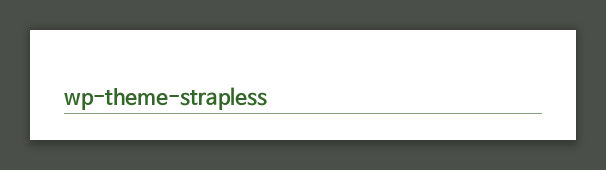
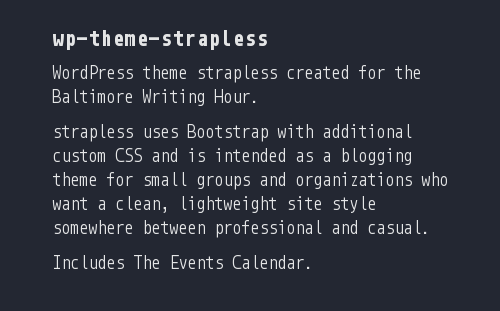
(267, 98) none -> [52,65,421,83] [52,89,259,106] [52,124,412,142] [52,148,412,165] [52,172,448,190] [52,196,376,213] [52,220,430,238] [52,255,313,269] // WordPress theme strapless created for the Baltimore Writing Hour. // strapless uses Bootstrap with additional custom CSS and is intended as a blogging theme for small groups and organizations who want a clean, lightweight site style somewhere between professional and casual. // Includes The Events Calendar.

